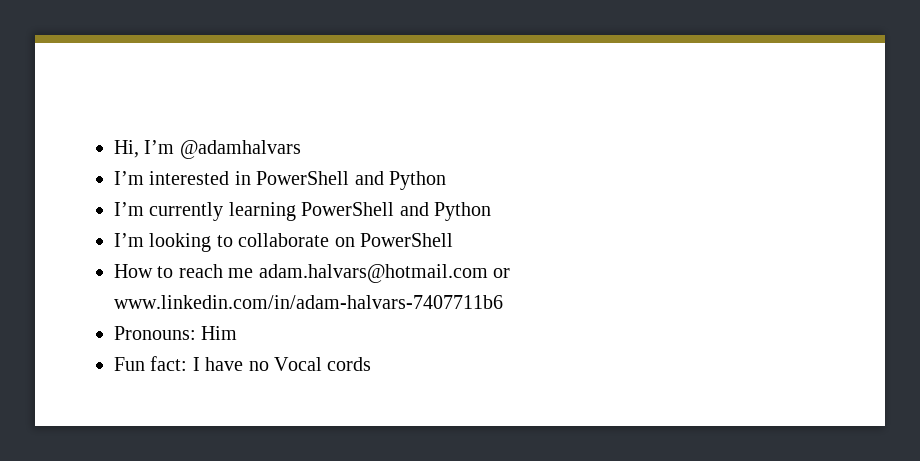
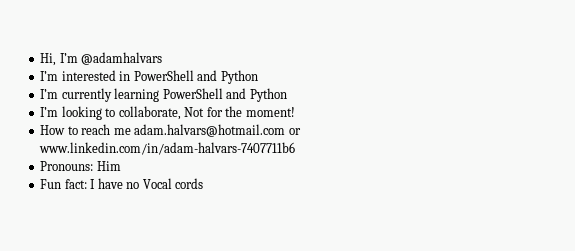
[238,233,453,247] collaborate on PowerShell -> [118,106,295,120] collaborate, Not for the moment!

